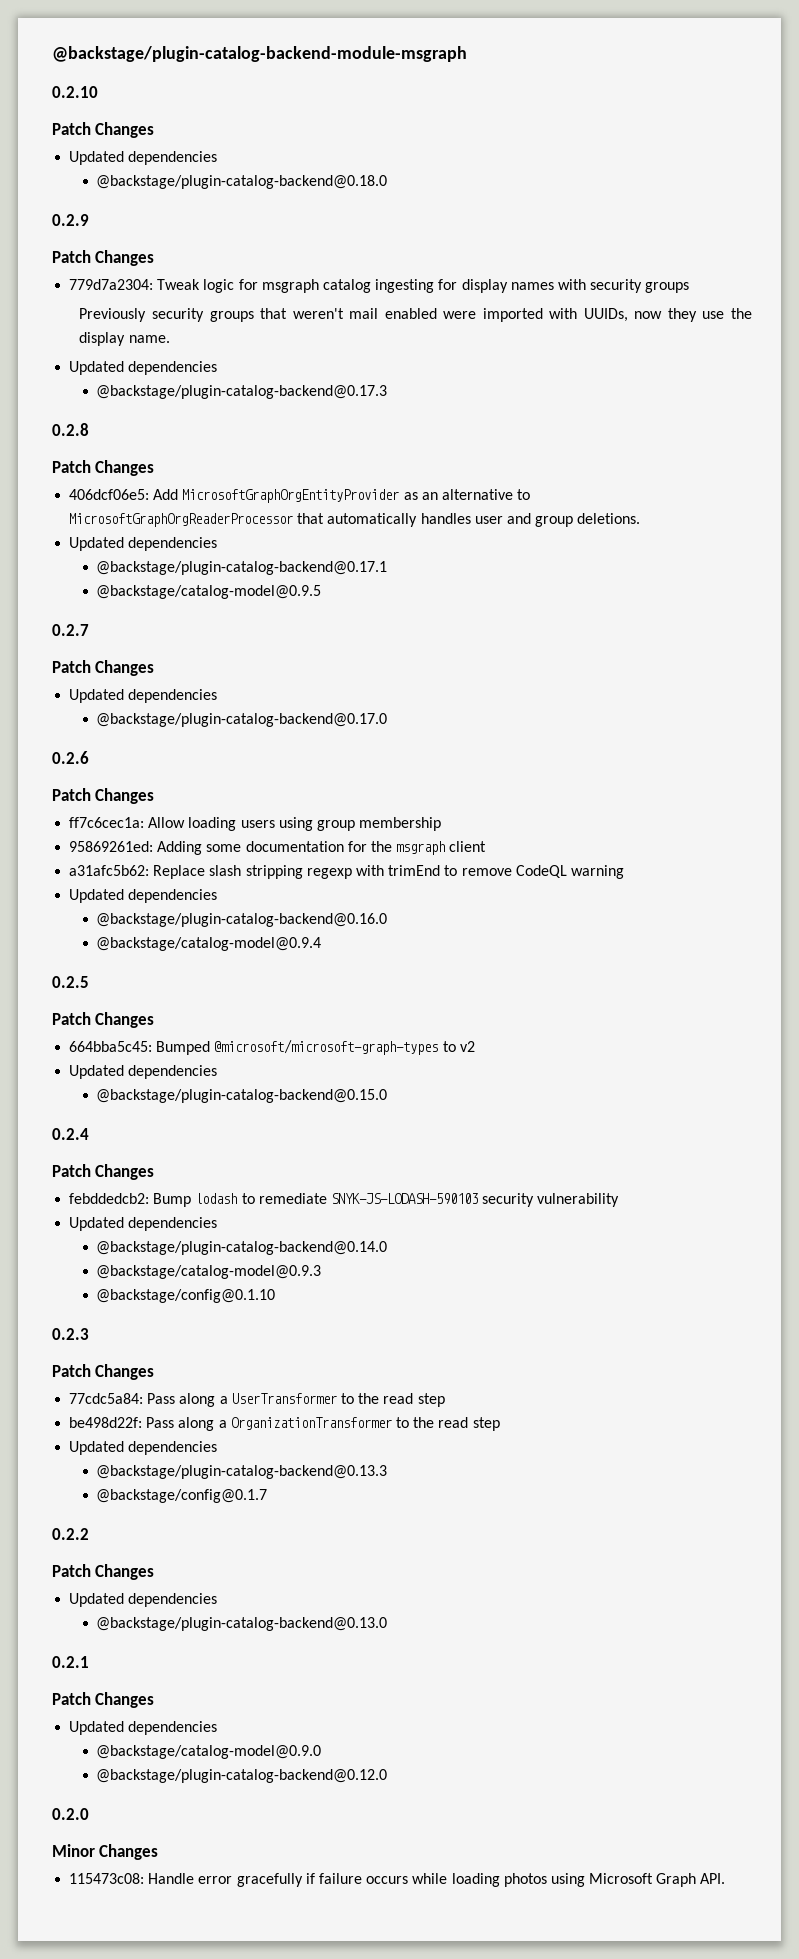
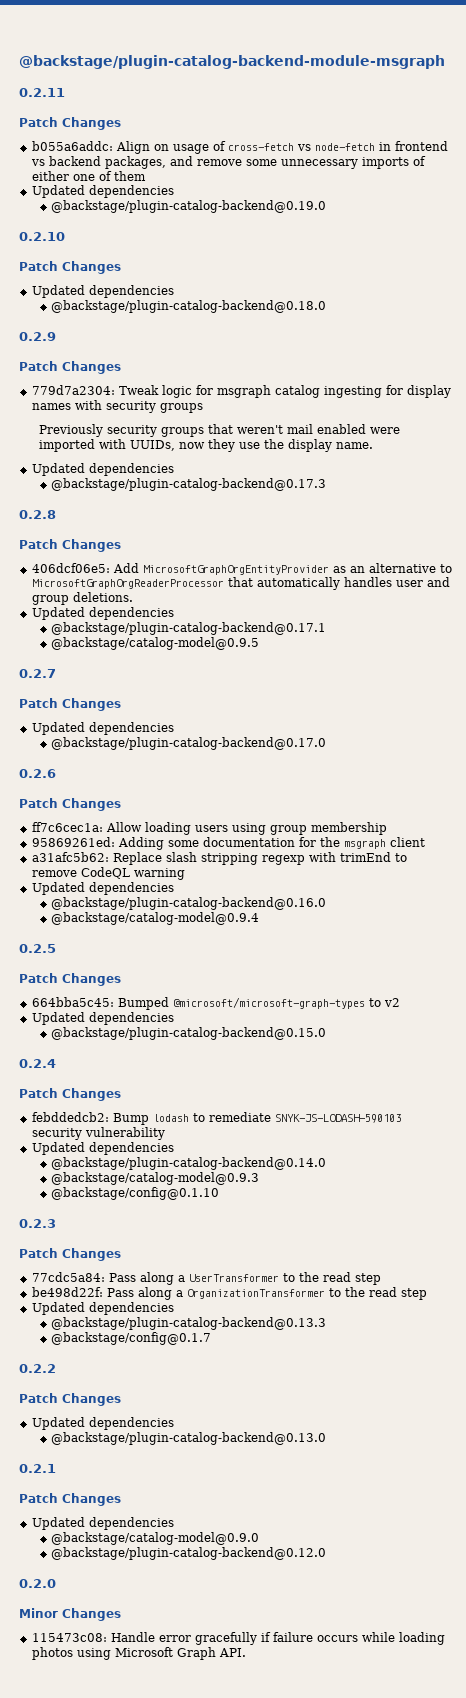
(467, 54) none -> [19,88,65,97] [19,117,121,130] [31,141,448,154] [30,156,426,169] [31,171,146,181] [31,185,174,198] [51,200,327,213] // 0.2.11 // Patch Changes // b055a6addc: Align on usage of cross-fetch vs node-fetch in frontend vs backend packages, and remove some unnecessary imports of either one of them // Updated dependencies // @backstage/plugin-catalog-backend@0.19.0

